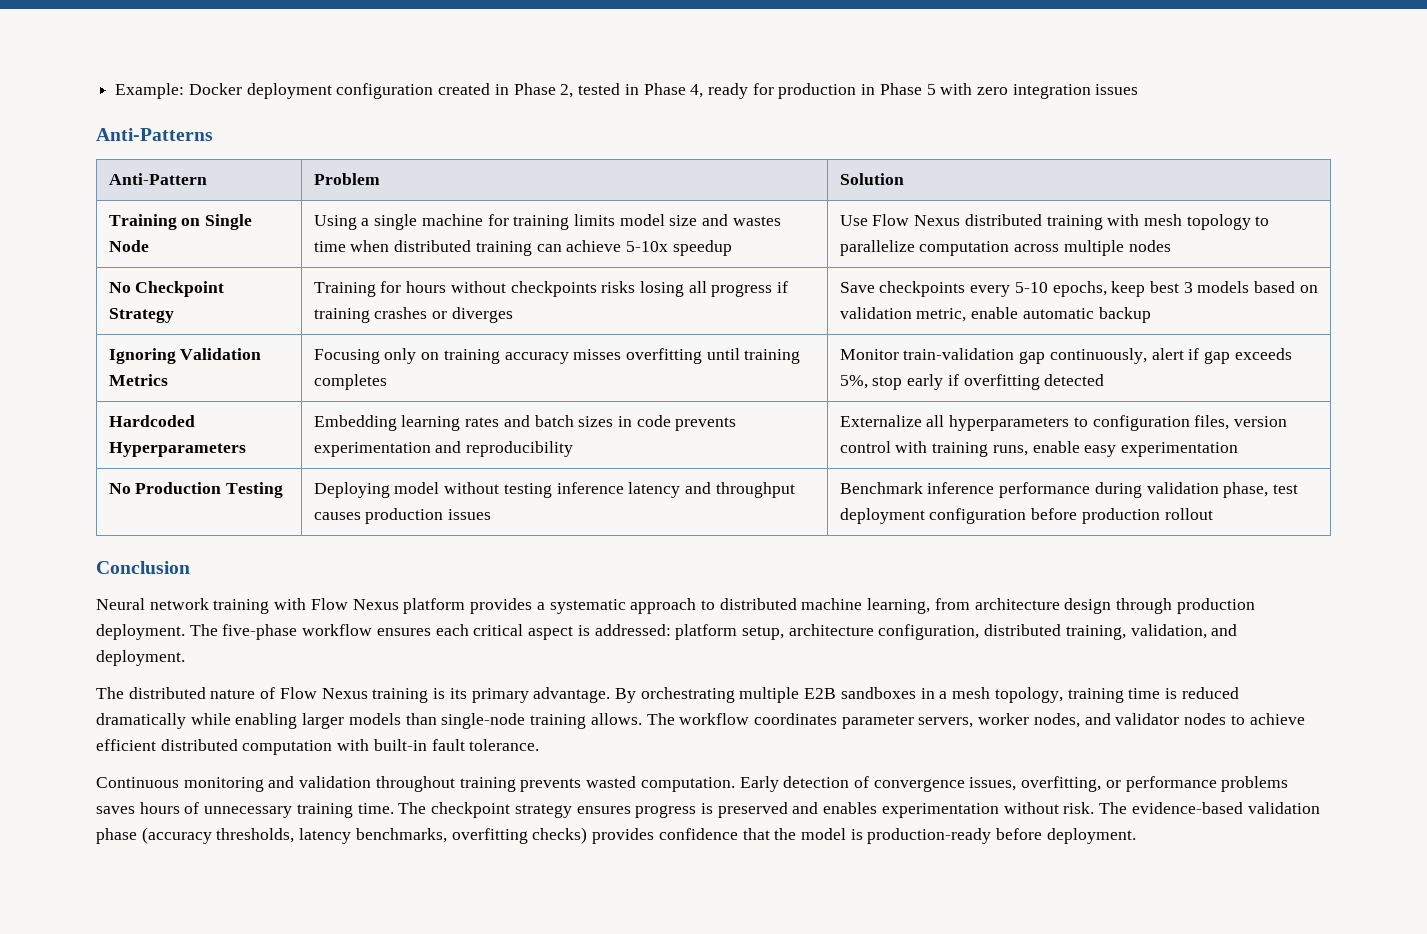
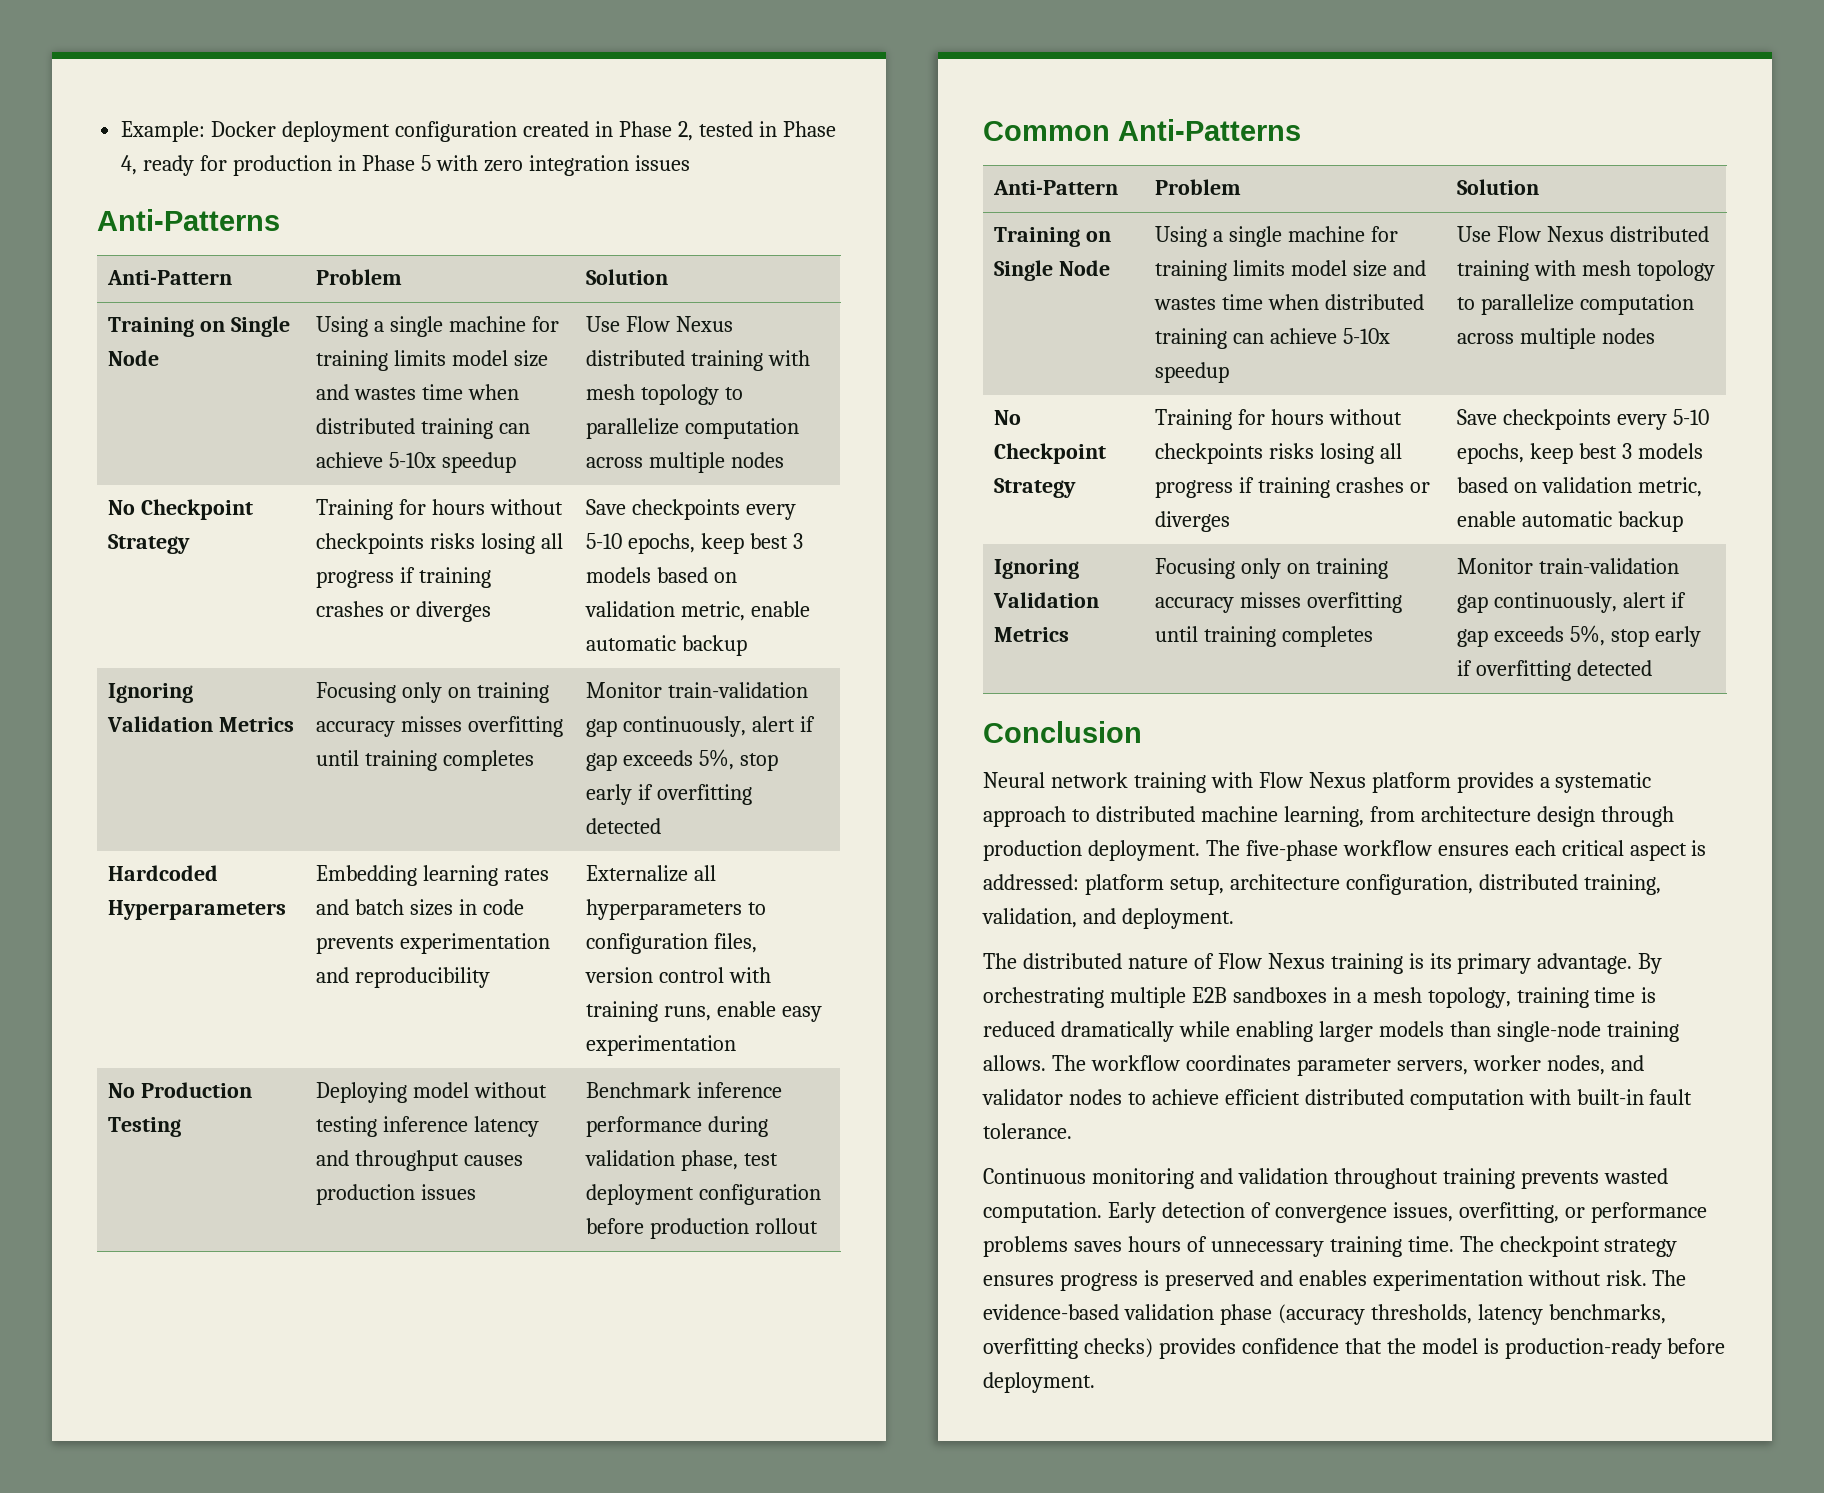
(1213, 514) none -> [983,119,1301,141] [993,180,1119,195] [1155,179,1242,195] [1457,179,1540,195] [994,227,1112,247] [994,260,1111,281] [1155,226,1399,247] [1155,260,1427,281] [1154,294,1425,310] [1155,328,1391,349] [1155,362,1230,383] [1457,226,1710,242] [1457,260,1716,281] [1457,294,1695,315] [1457,328,1656,349] [994,410,1022,425] [994,443,1107,464] [994,478,1077,498] [1155,409,1403,430] [1155,443,1403,464] [1155,477,1431,498] [1155,511,1231,532] [1457,409,1710,430] [1457,443,1704,464] [1457,477,1703,497] [1457,511,1684,532] [994,559,1080,579] [993,592,1100,608] [994,627,1070,642] [1155,558,1389,579] [1155,592,1403,613] [1155,626,1374,647] [1457,558,1680,574] [1457,592,1687,613] [1457,625,1702,647] [1457,660,1653,681] // Common Anti-Patterns // Anti-Pattern | Problem | Solution // Training on Single Node | Using a single machine for training limits model size and wastes time when distributed training can achieve 5-10x speedup | Use Flow Nexus distributed training with mesh topology to parallelize computation across multiple nodes // No Checkpoint Strategy | Training for hours without checkpoints risks losing all progress if training crashes or diverges | Save checkpoints every 5-10 epochs, keep best 3 models based on validation metric, enable automatic backup // Ignoring Validation Metrics | Focusing only on training accuracy misses overfitting until training completes | Monitor train-validation gap continuously, alert if gap exceeds 5%, stop early if overfitting detected

